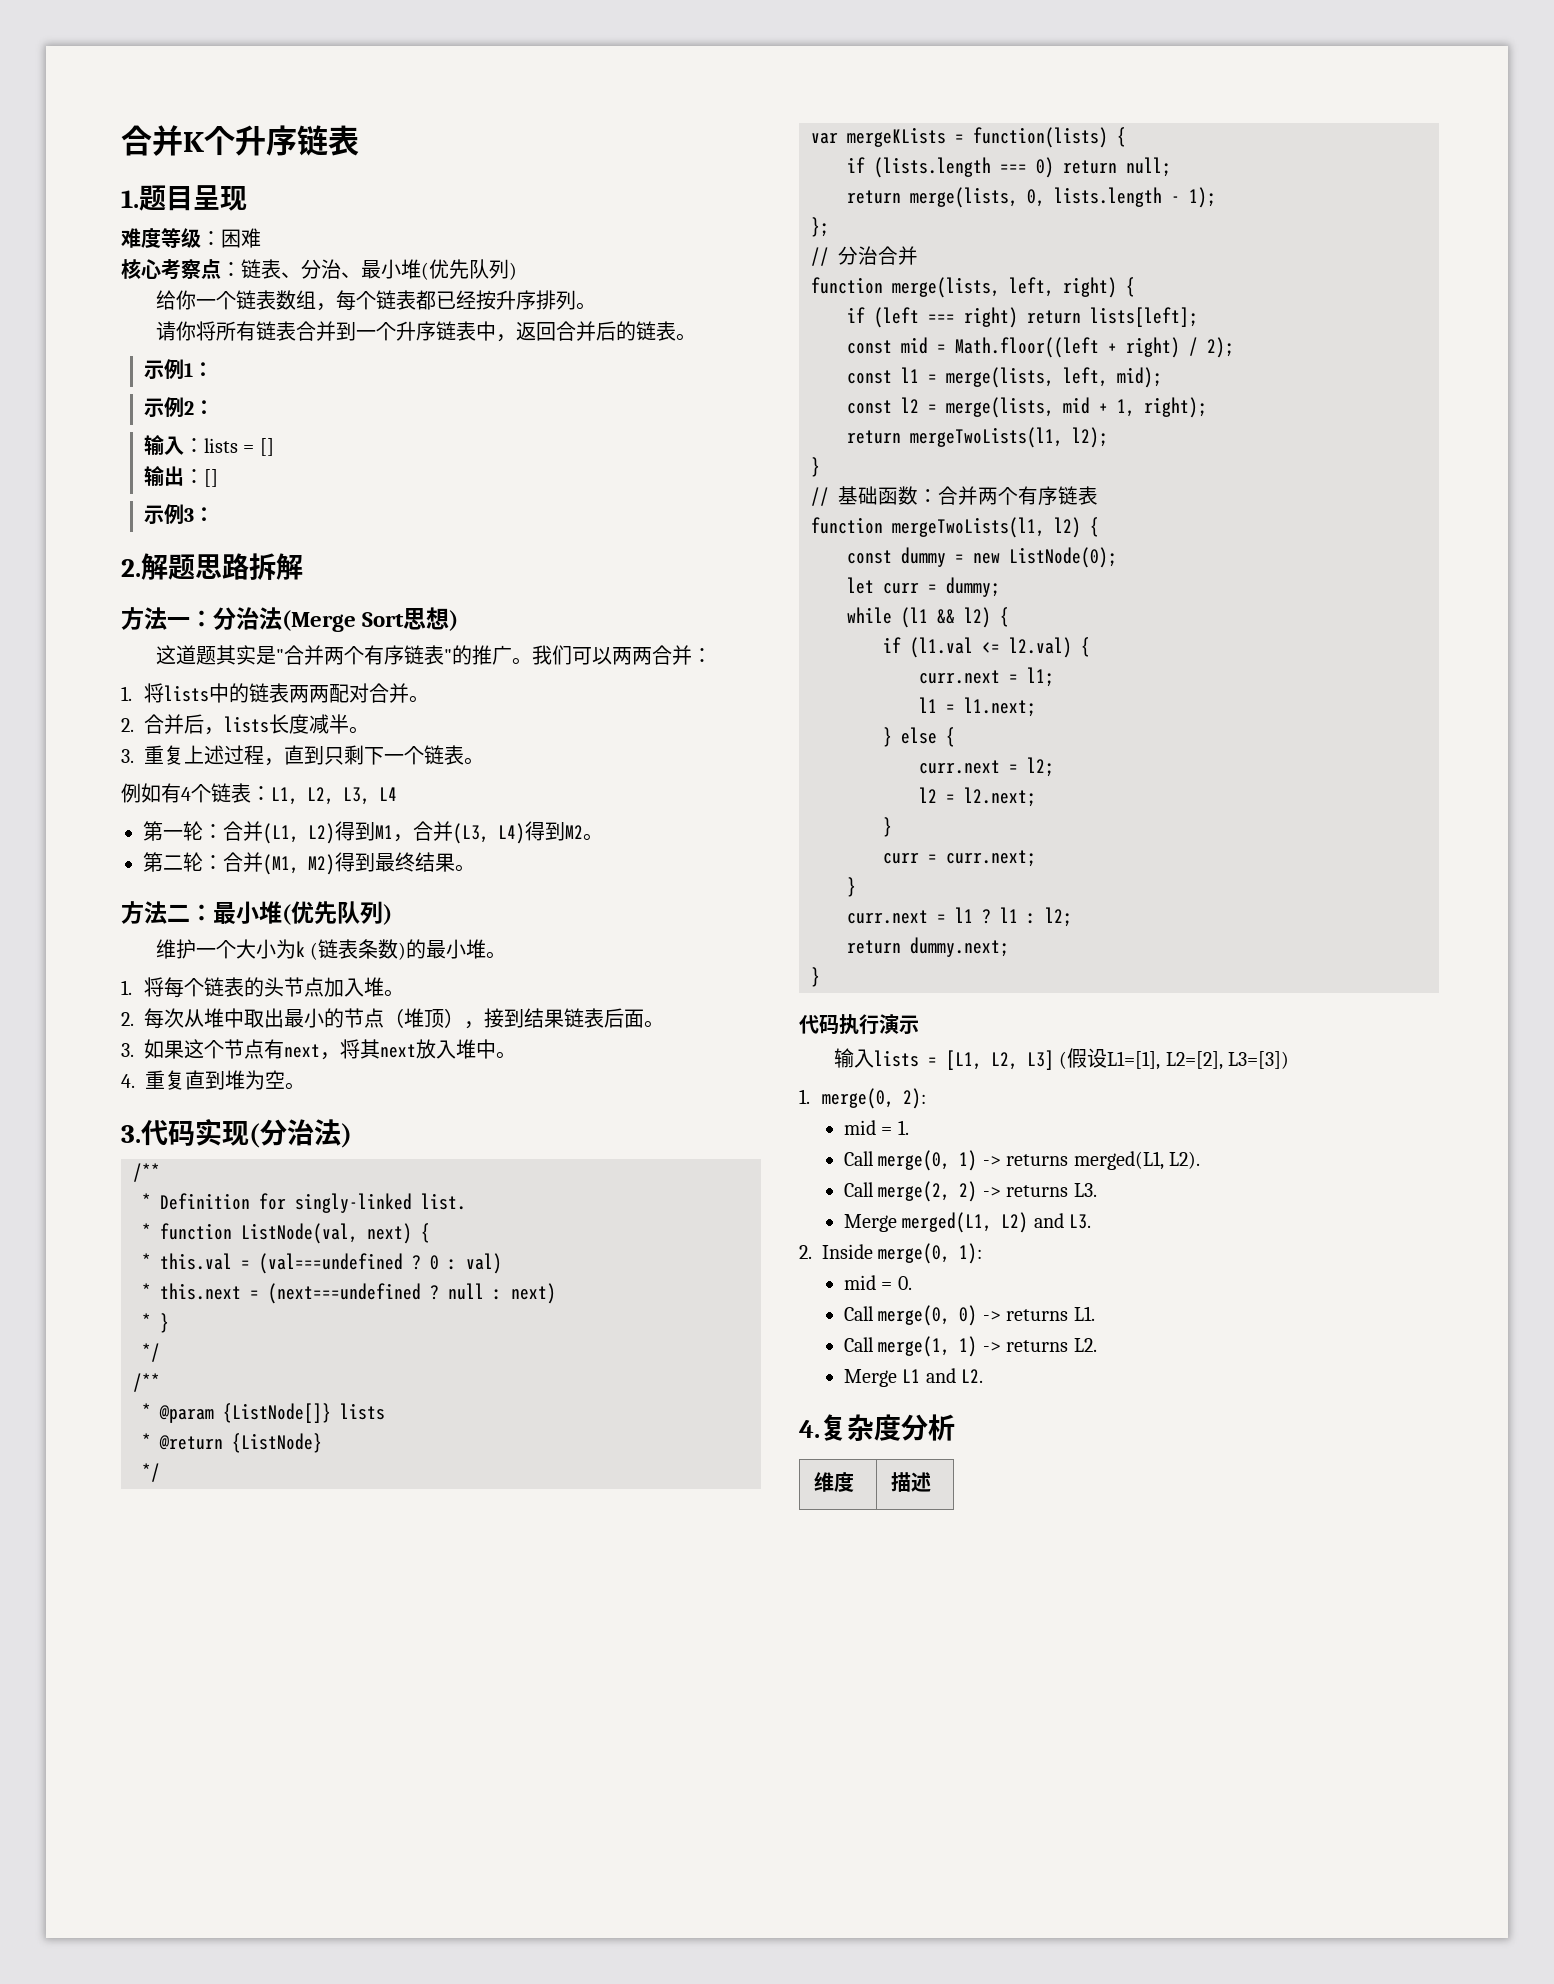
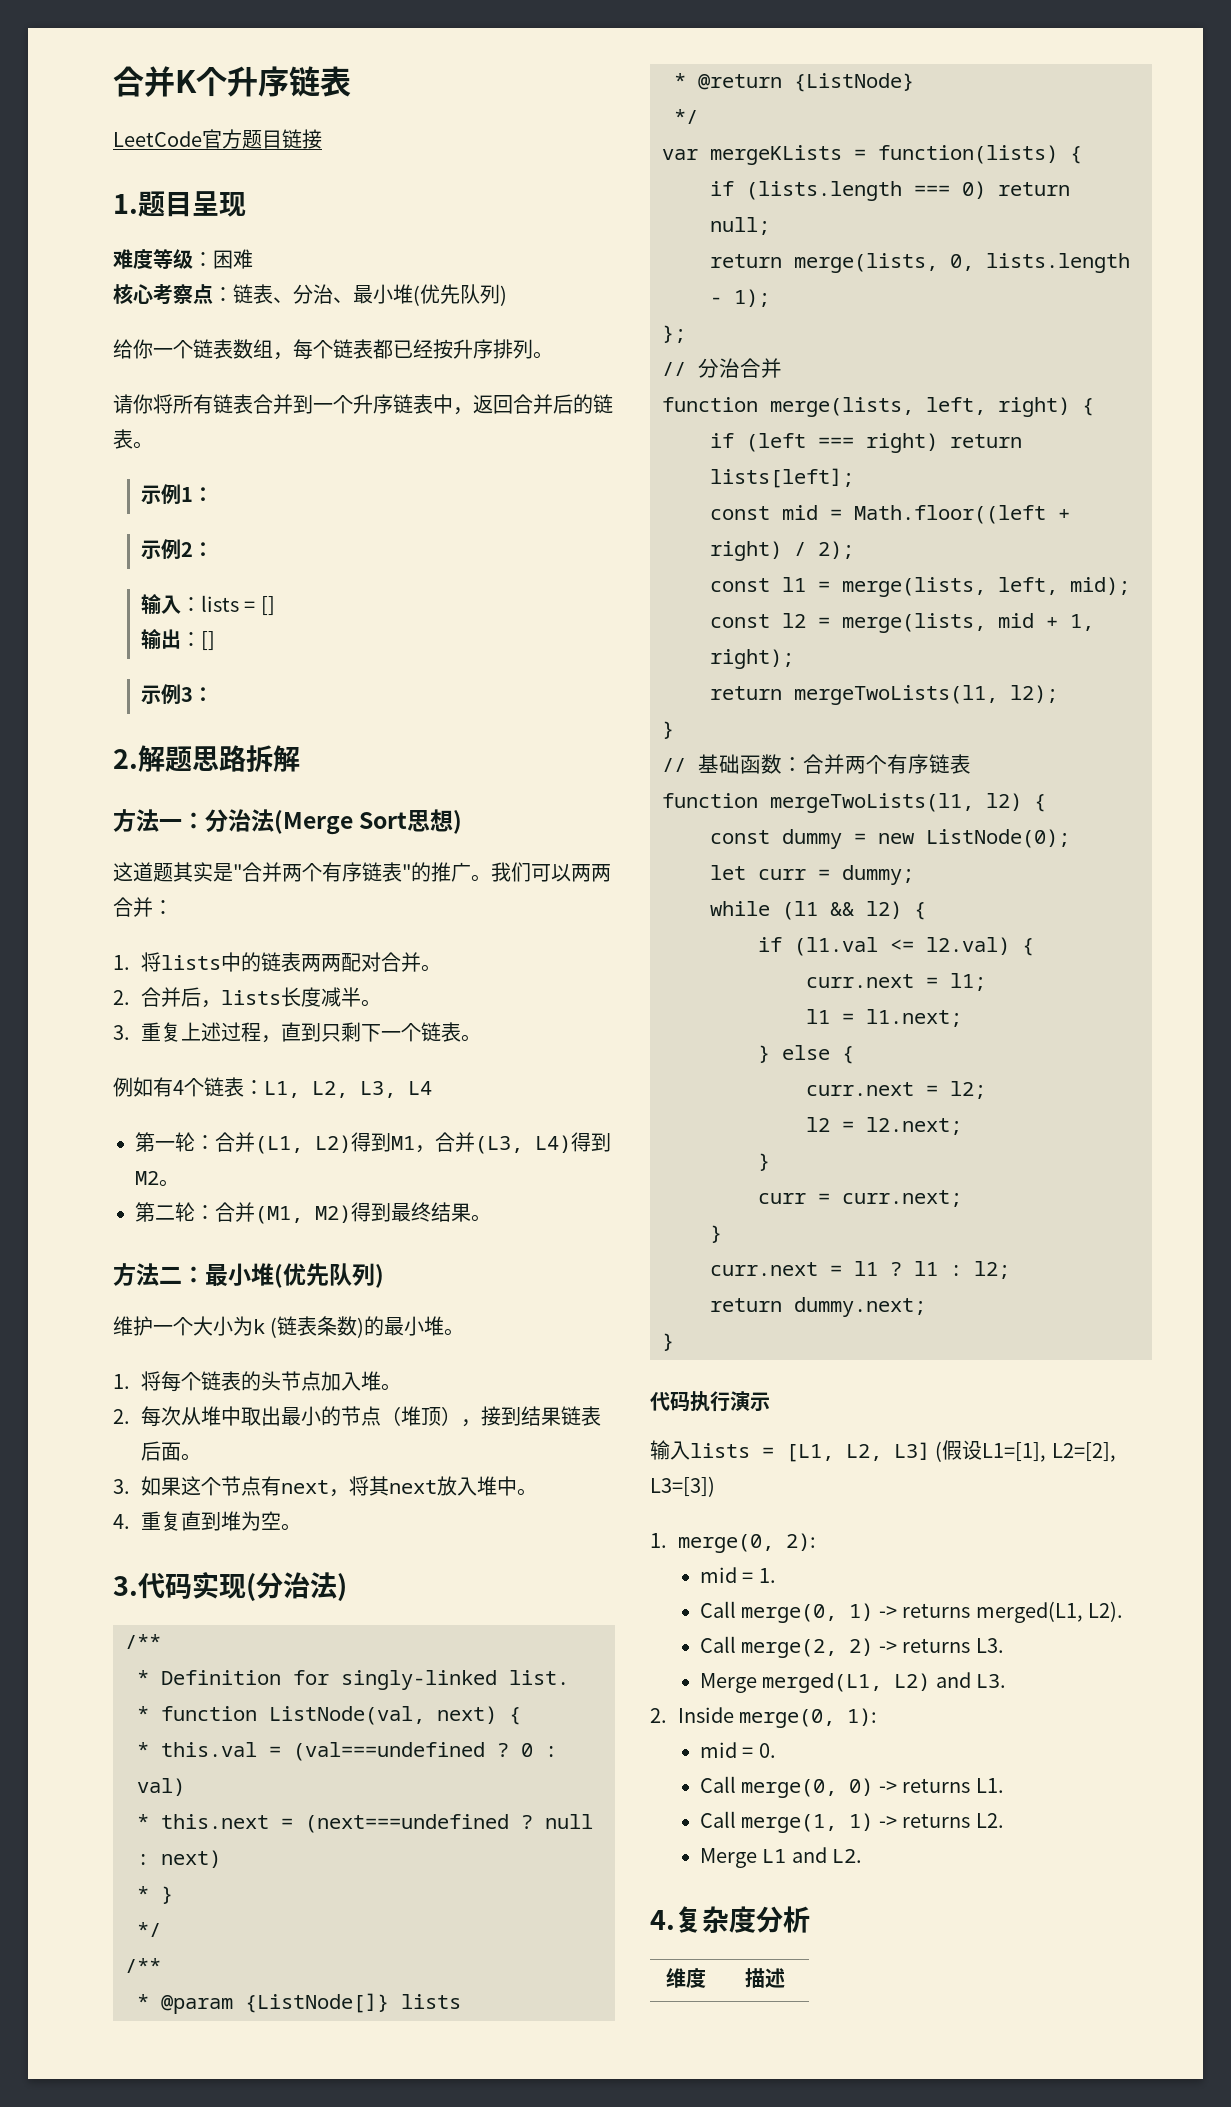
(359, 140) none -> [113,129,322,149] // LeetCode官方题目链接

